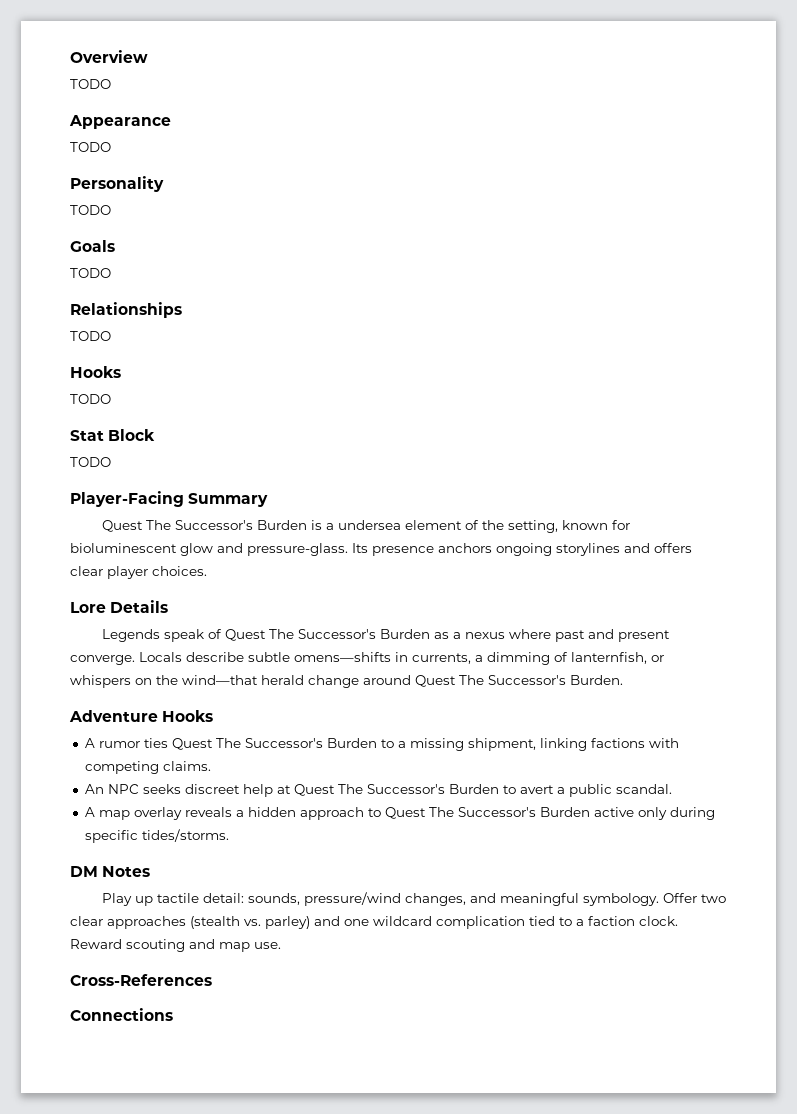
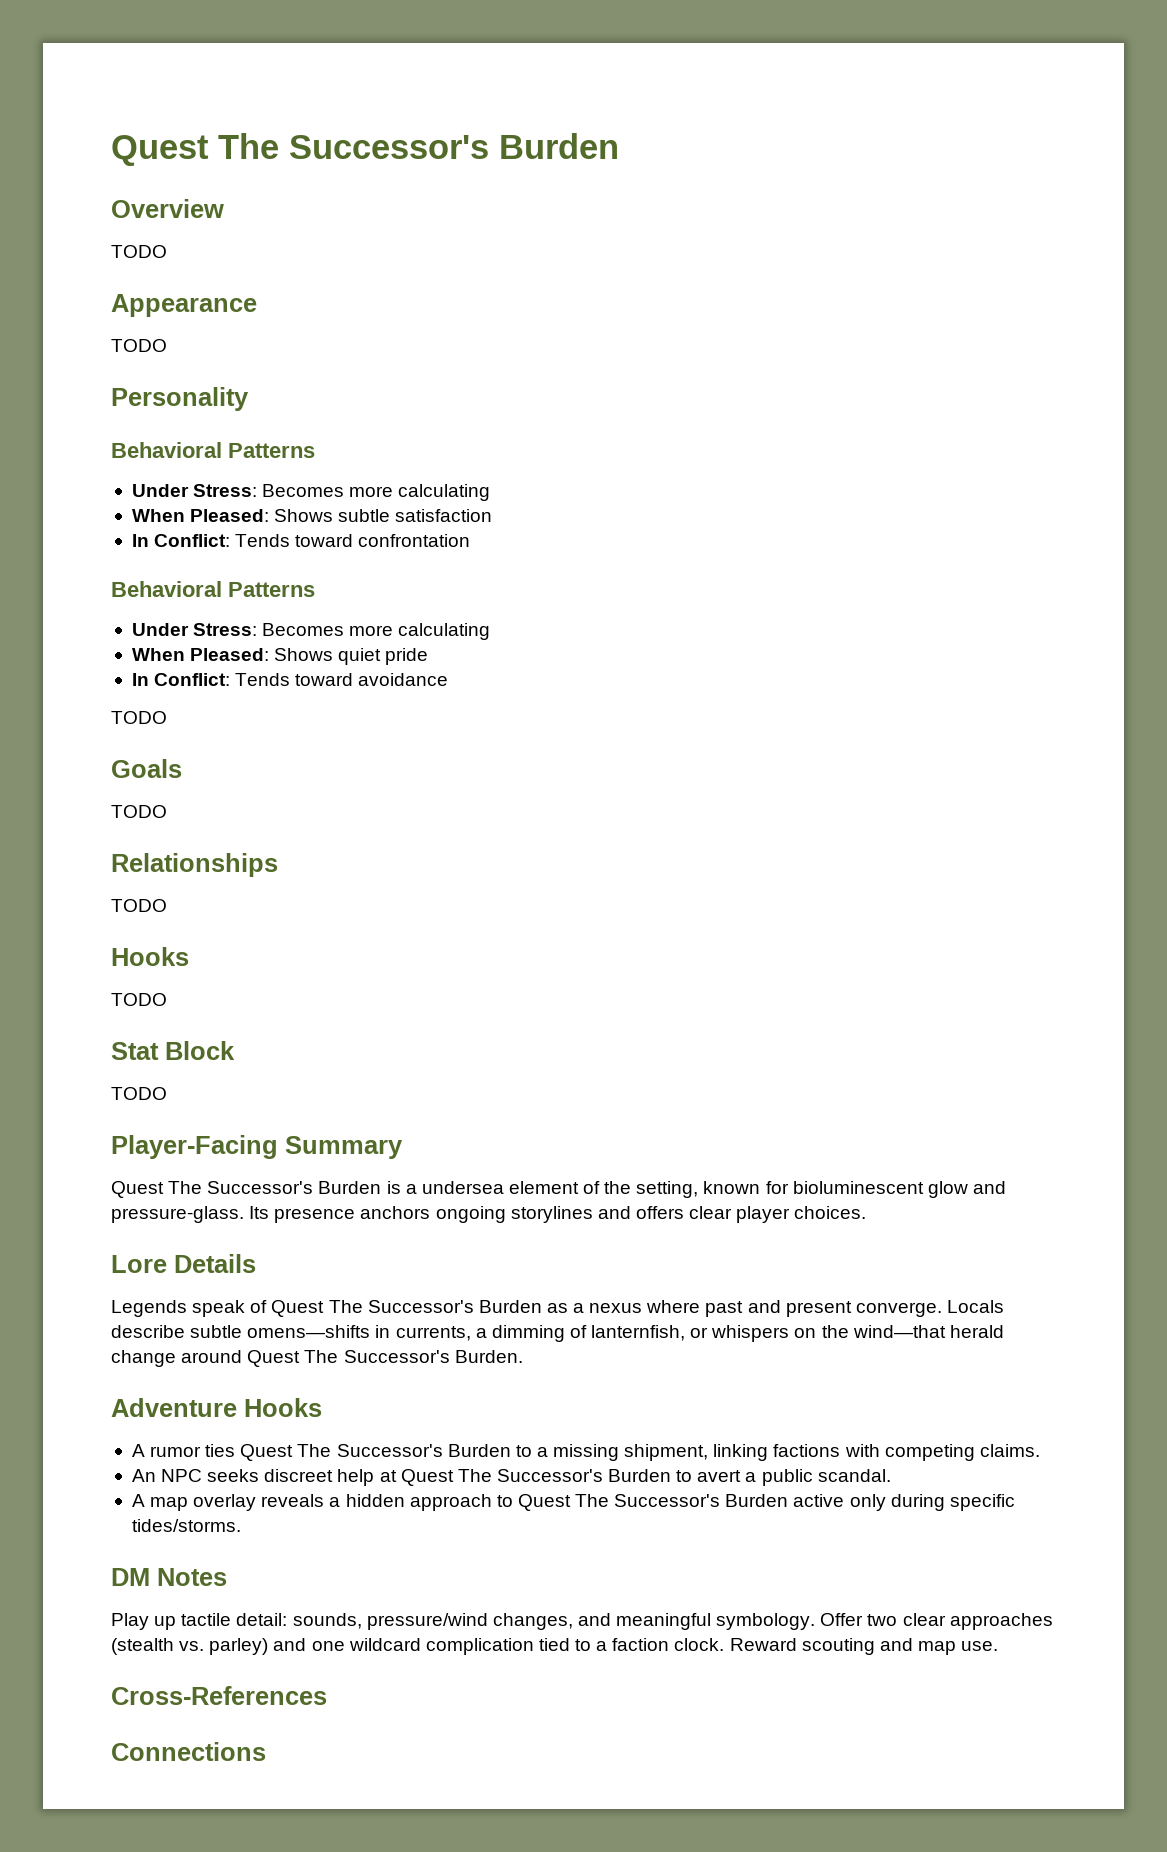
(70, 56) none -> [111,133,619,166] Quest The Successor's Burden //
(164, 184) none -> [111,442,315,458] [131,484,491,501] [131,509,493,522] [131,534,471,547] [111,581,315,597] [131,623,491,640] [131,648,429,665] [131,673,449,686] // Behavioral Patterns // Under Stress: Becomes more calculating // When Pleased: Shows subtle satisfaction // In Conflict: Tends toward confrontation // Behavioral Patterns // Under Stress: Becomes more calculating // When Pleased: Shows quiet pride // In Conflict: Tends toward avoidance

